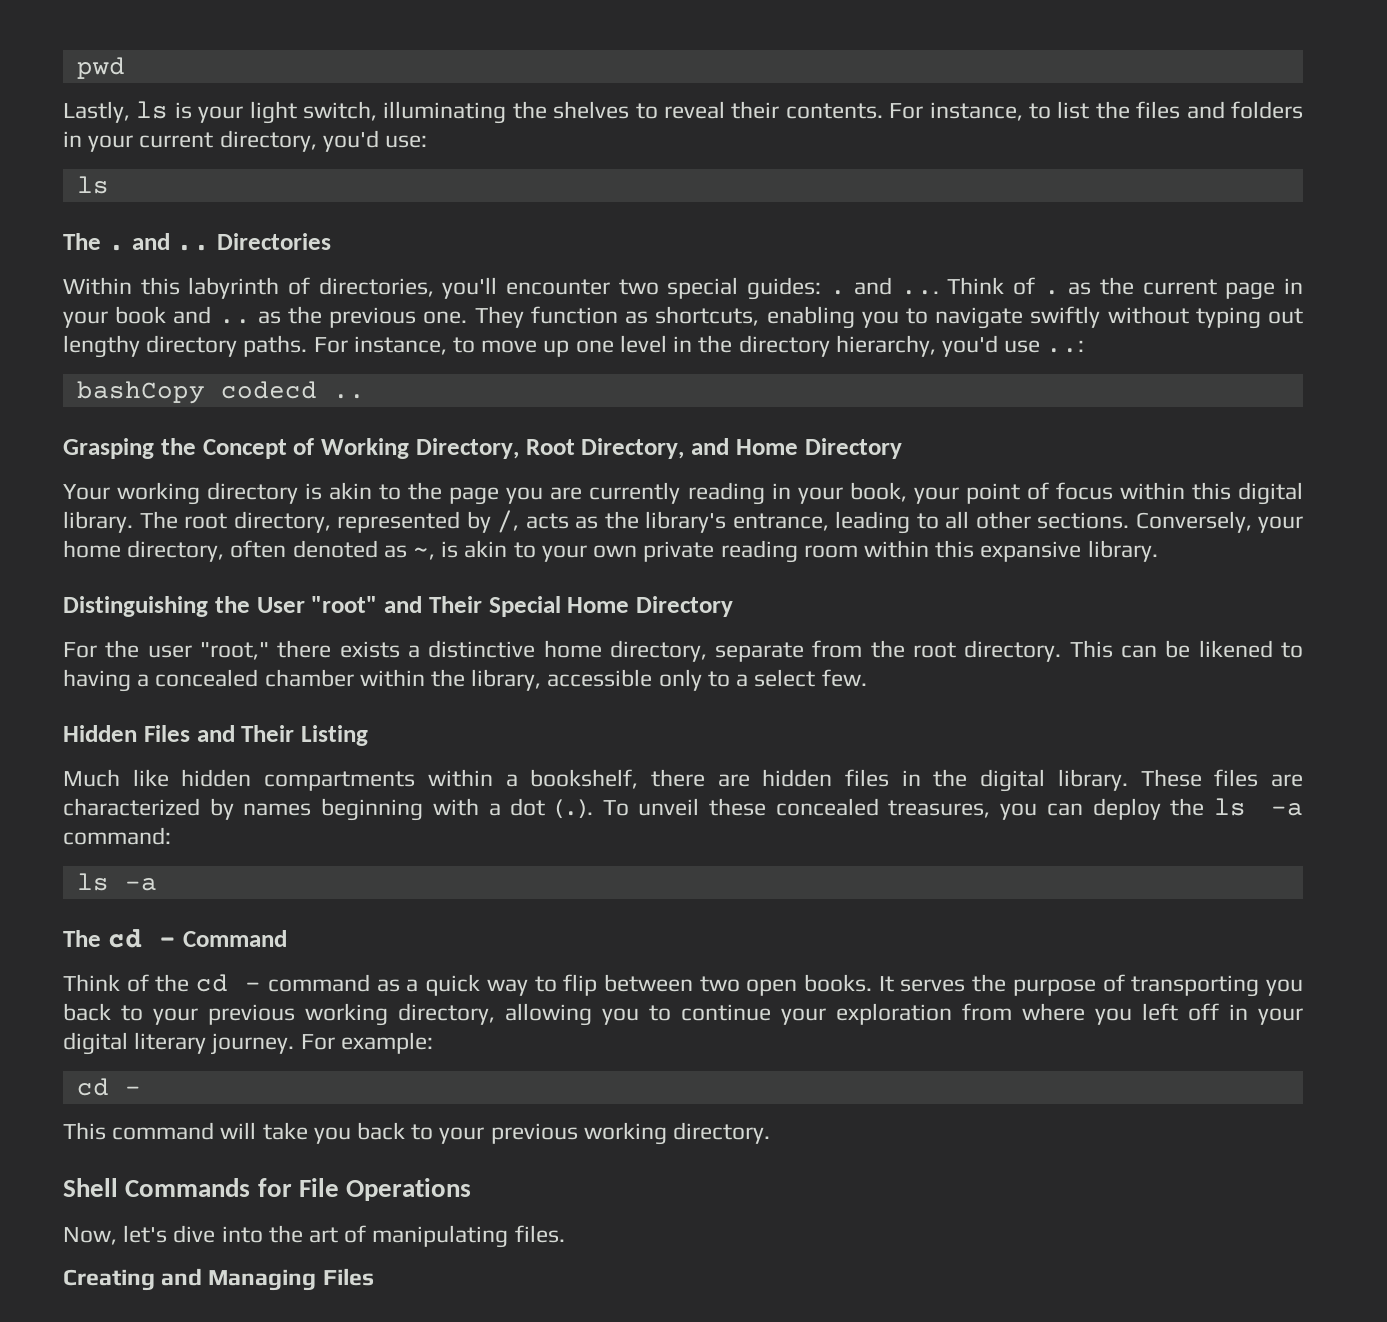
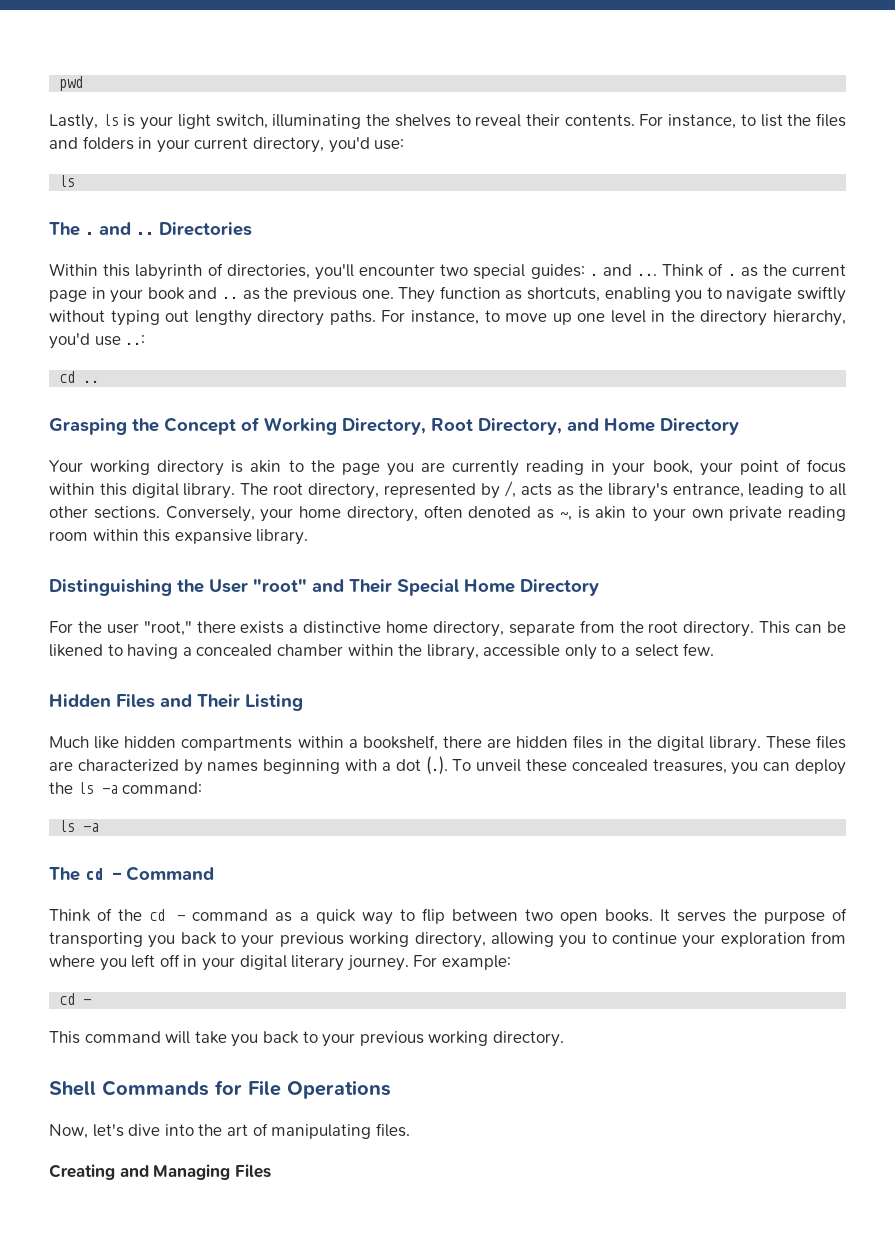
[76,381,317,404] bashCopy codecd -> [59,371,76,383] cd

